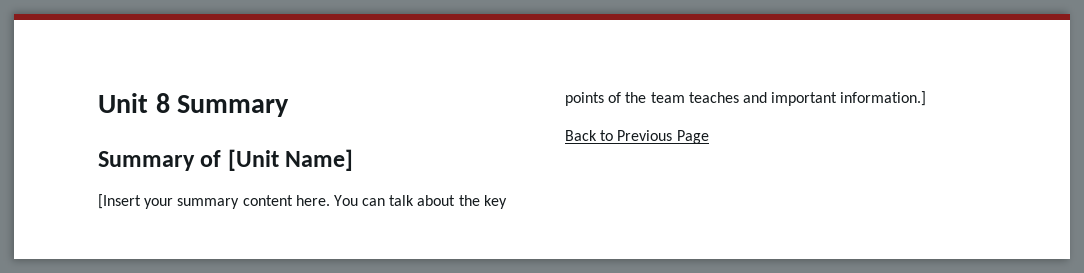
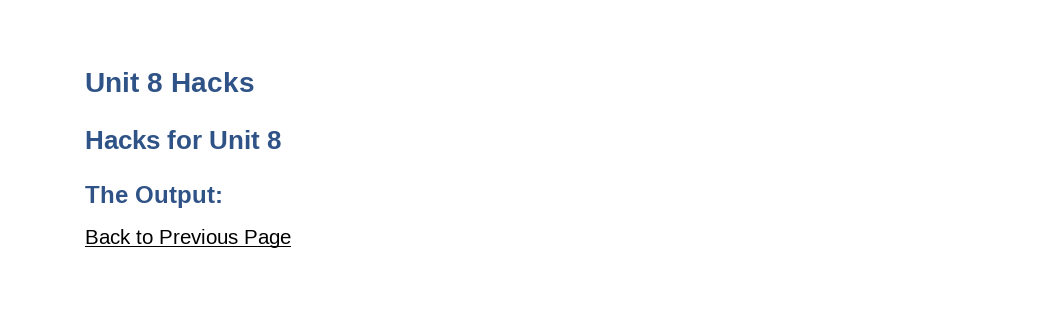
[98,93,290,117] [98,149,354,171] [98,194,507,209] [565,91,927,106] Unit 8 Summary // Summary of [Unit Name] // [Insert your summary content here. You can talk about the key points of the team teaches and important information.] -> [85,72,255,92] [85,130,282,149] [85,186,223,208] Unit 8 Hacks // Hacks for Unit 8 // The Output:

